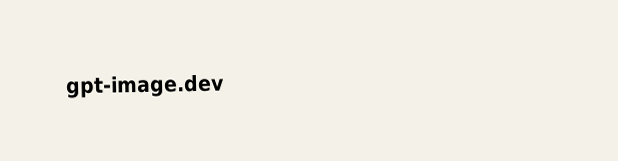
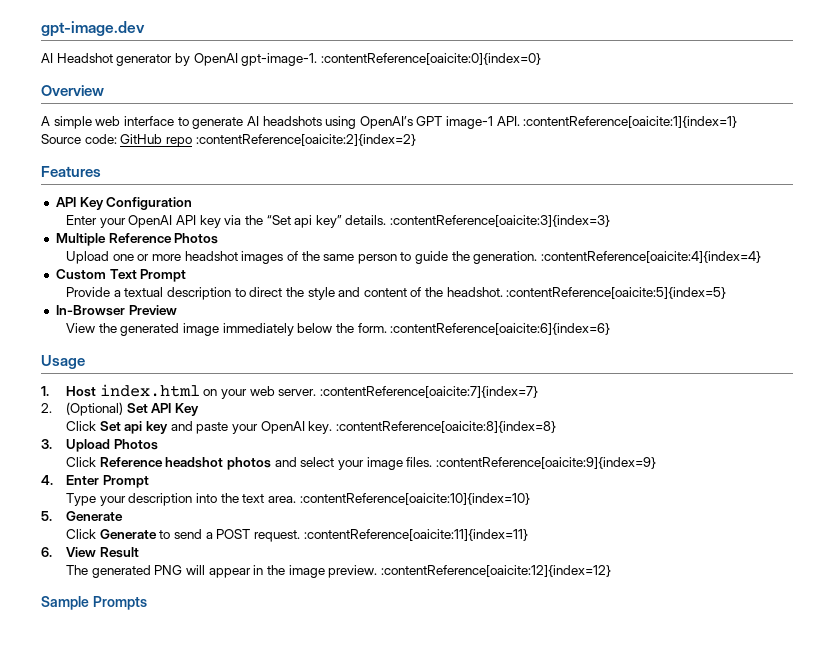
(225, 86) none -> [41,53,541,66] [41,85,104,96] [41,116,738,129] [41,134,416,147] [41,166,101,177] [55,197,193,210] [65,215,611,228] [55,233,219,246] [65,251,762,264] [55,269,187,282] [65,287,727,300] [55,305,177,316] [65,323,611,336] [41,355,85,369] [41,384,538,399] [41,402,199,416] [65,421,556,434] [41,439,158,452] [65,457,656,470] [41,475,149,488] [65,493,530,506] [41,511,123,521] [65,529,528,542] [41,547,139,558] [65,565,611,578] [41,596,147,610] // AI Headshot generator by OpenAI gpt-image-1. :contentReference[oaicite:0]{index=0} // Overview // A simple web interface to generate AI headshots using OpenAI’s GPT image-1 API. :contentReference[oaicite:1]{index=1} // Source code: GitHub repo :contentReference[oaicite:2]{index=2} // Features // API Key Configuration // Enter your OpenAI API key via the “Set api key” details. :contentReference[oaicite:3]{index=3} // Multiple Reference Photos // Upload one or more headshot images of the same person to guide the generation. :contentReference[oaicite:4]{index=4} // Custom Text Prompt // Provide a textual description to direct the style and content of the headshot. :contentReference[oaicite:5]{index=5} // In-Browser Preview // View the generated image immediately below the form. :contentReference[oaicite:6]{index=6} // Usage // 1. Host index.html on your web server. :contentReference[oaicite:7]{index=7} // 2. (Optional) Set API Key // Click Set api key and paste your OpenAI key. :contentReference[oaicite:8]{index=8} // 3. Upload Photos // Click Reference headshot photos and select your image files. :contentReference[oaicite:9]{index=9} // 4. Enter Prompt // Type your description into the text area. :contentReference[oaicite:10]{index=10} // 5. Generate // Click Generate to send a POST request. :contentReference[oaicite:11]{index=11} // 6. View Result // The generated PNG will appear in the image preview. :contentReference[oaicite:12]{index=12} // Sample Prompts

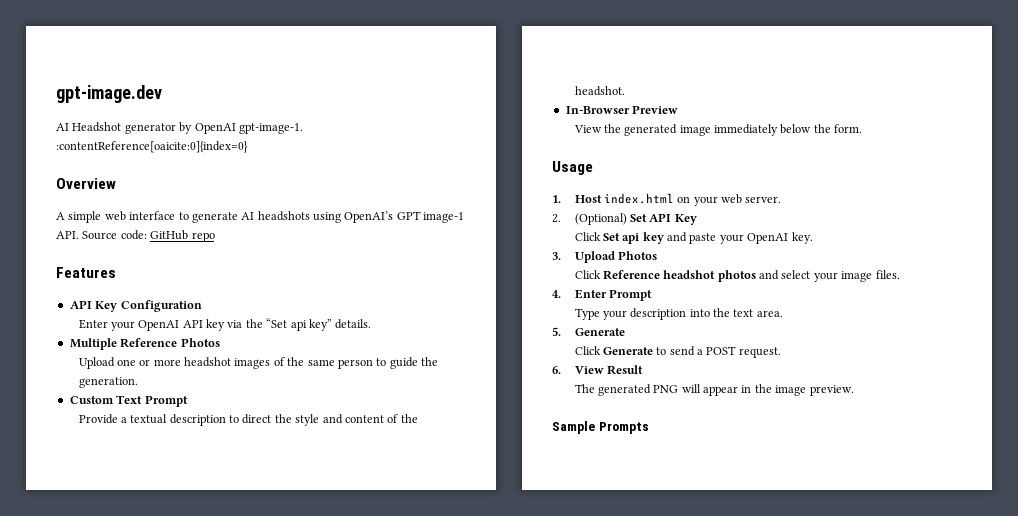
[523,116,738,128] :contentReference[oaicite:1]{index=1} // -> (79, 235) none
[195,134,416,146] :contentReference[oaicite:2]{index=2} -> (215, 237) none
[390,215,611,227] :contentReference[oaicite:3]{index=3} -> (372, 324) none
[541,251,762,263] :contentReference[oaicite:4]{index=4} -> (138, 382) none
[506,287,727,299] :contentReference[oaicite:5]{index=5} -> (625, 91) none
[390,323,611,335] :contentReference[oaicite:6]{index=6} -> (863, 128) none
[319,386,538,398] :contentReference[oaicite:7]{index=7} -> (782, 199) none
[335,421,556,433] :contentReference[oaicite:8]{index=8} -> (813, 238) none
[435,457,656,469] :contentReference[oaicite:9]{index=9} -> (900, 274) none
[299,493,530,505] :contentReference[oaicite:10]{index=10} -> (783, 313) none
[303,529,528,541] :contentReference[oaicite:11]{index=11} -> (781, 352) none
[380,565,611,577] :contentReference[oaicite:12]{index=12} -> (854, 390) none

